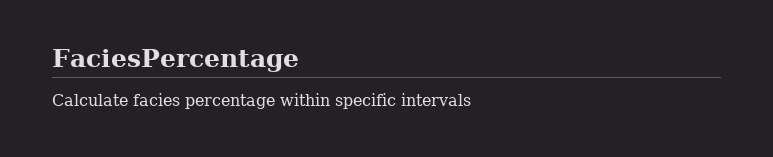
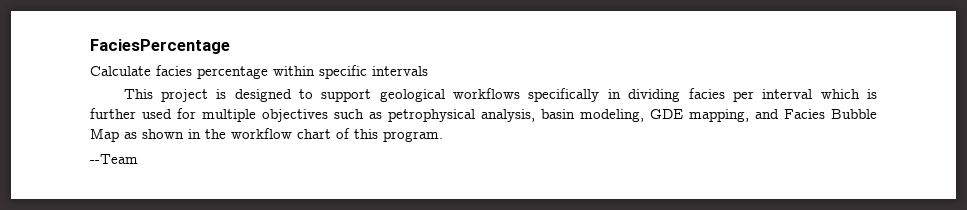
(471, 99) none -> [123,88,878,102] [90,108,877,122] [90,128,443,142] [90,154,138,164] // This project is designed to support geological workflows specifically in dividing facies per interval which is further used for multiple objectives such as petrophysical analysis, basin modeling, GDE mapping, and Facies Bubble Map as shown in the workflow chart of this program. // --Team

